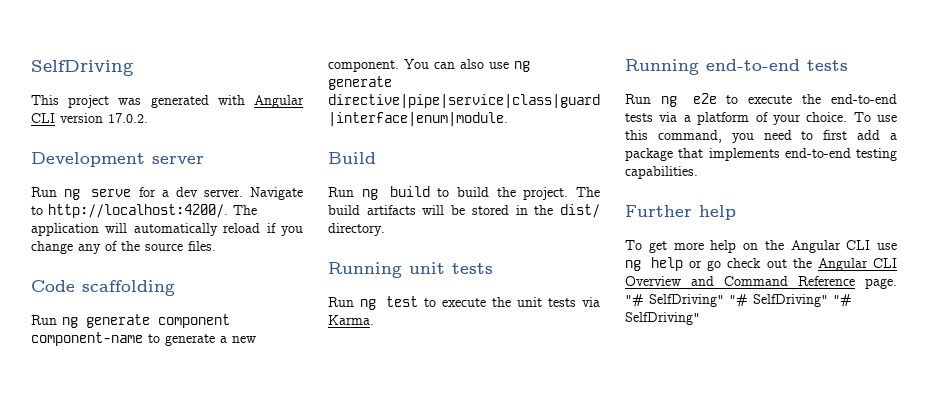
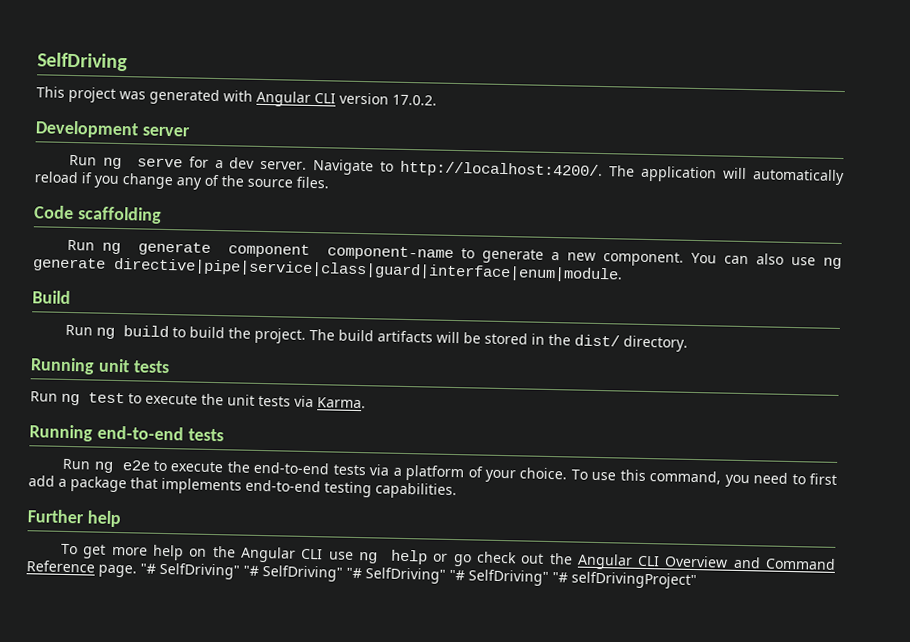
(700, 318) none -> [449,569,697,590] "# SelfDriving" "# selfDrivingProject"

